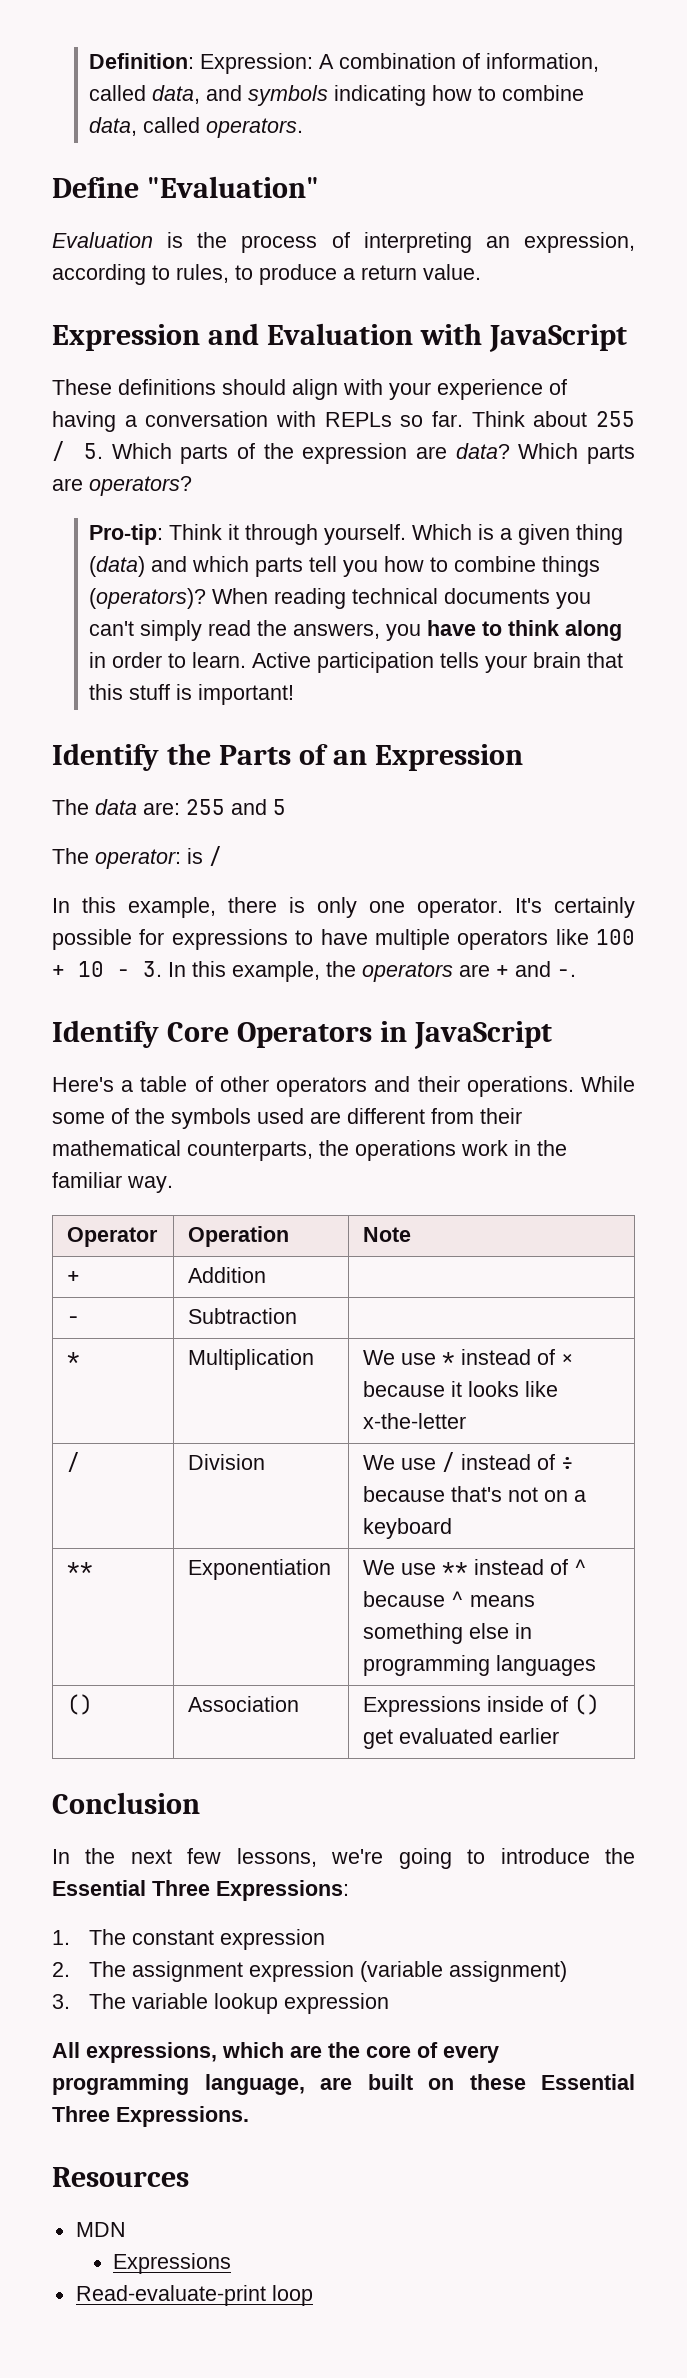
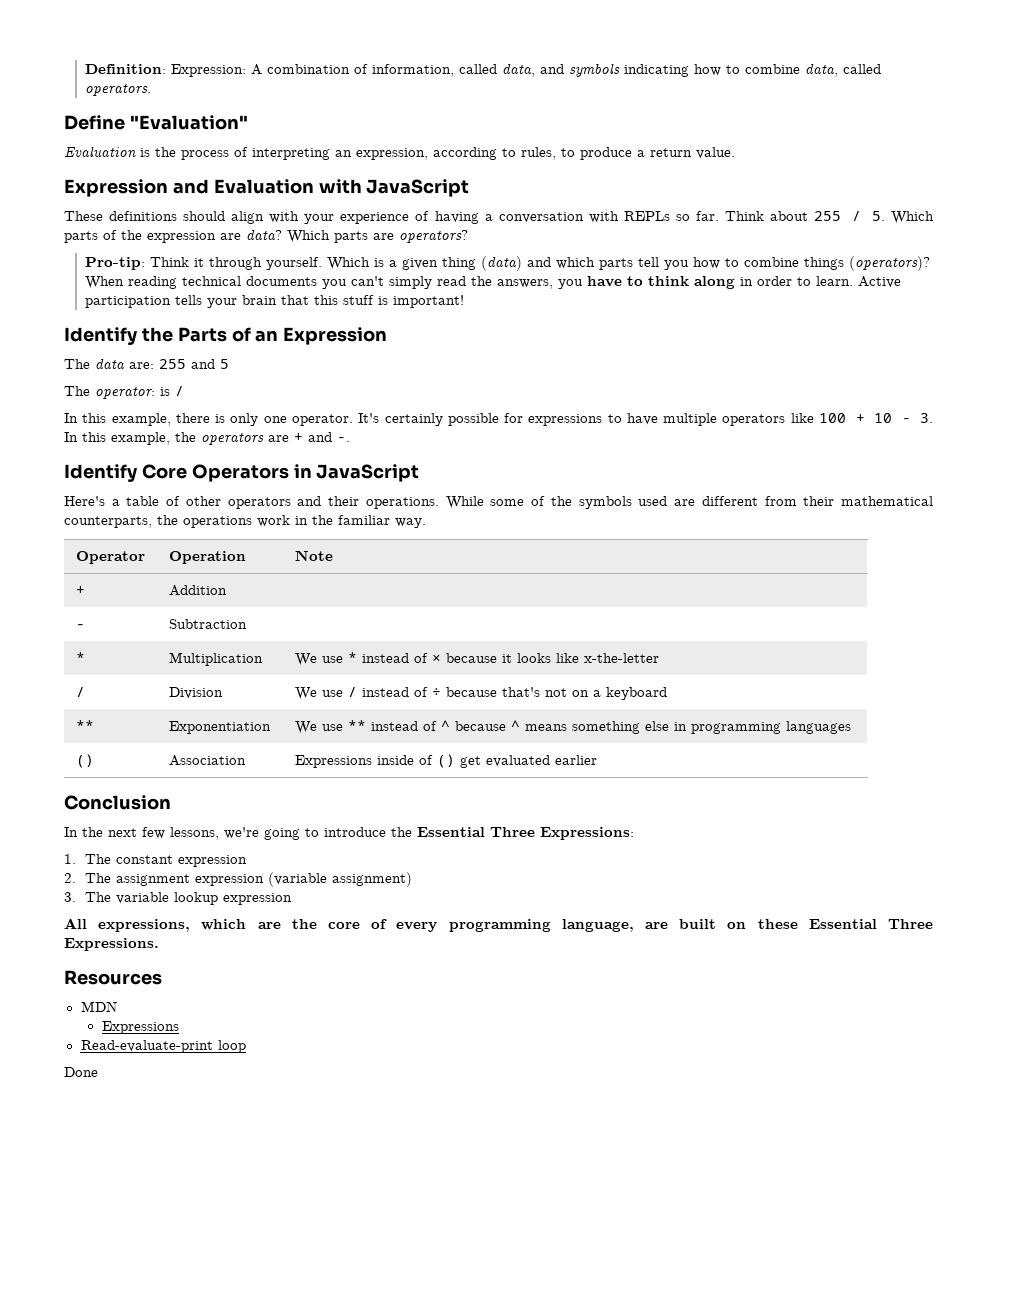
(313, 2295) none -> [64,1067,98,1077] // Done

